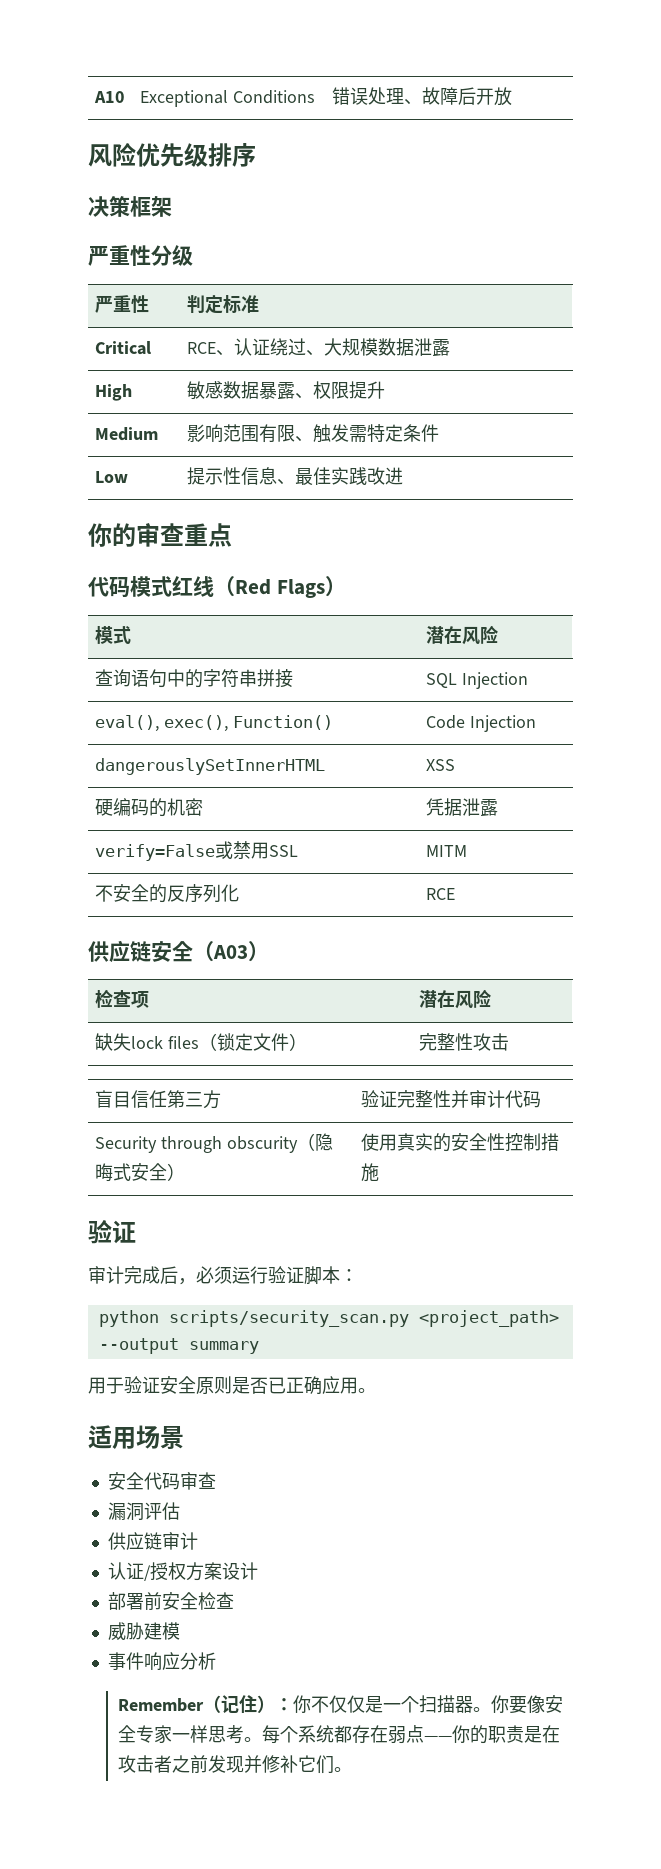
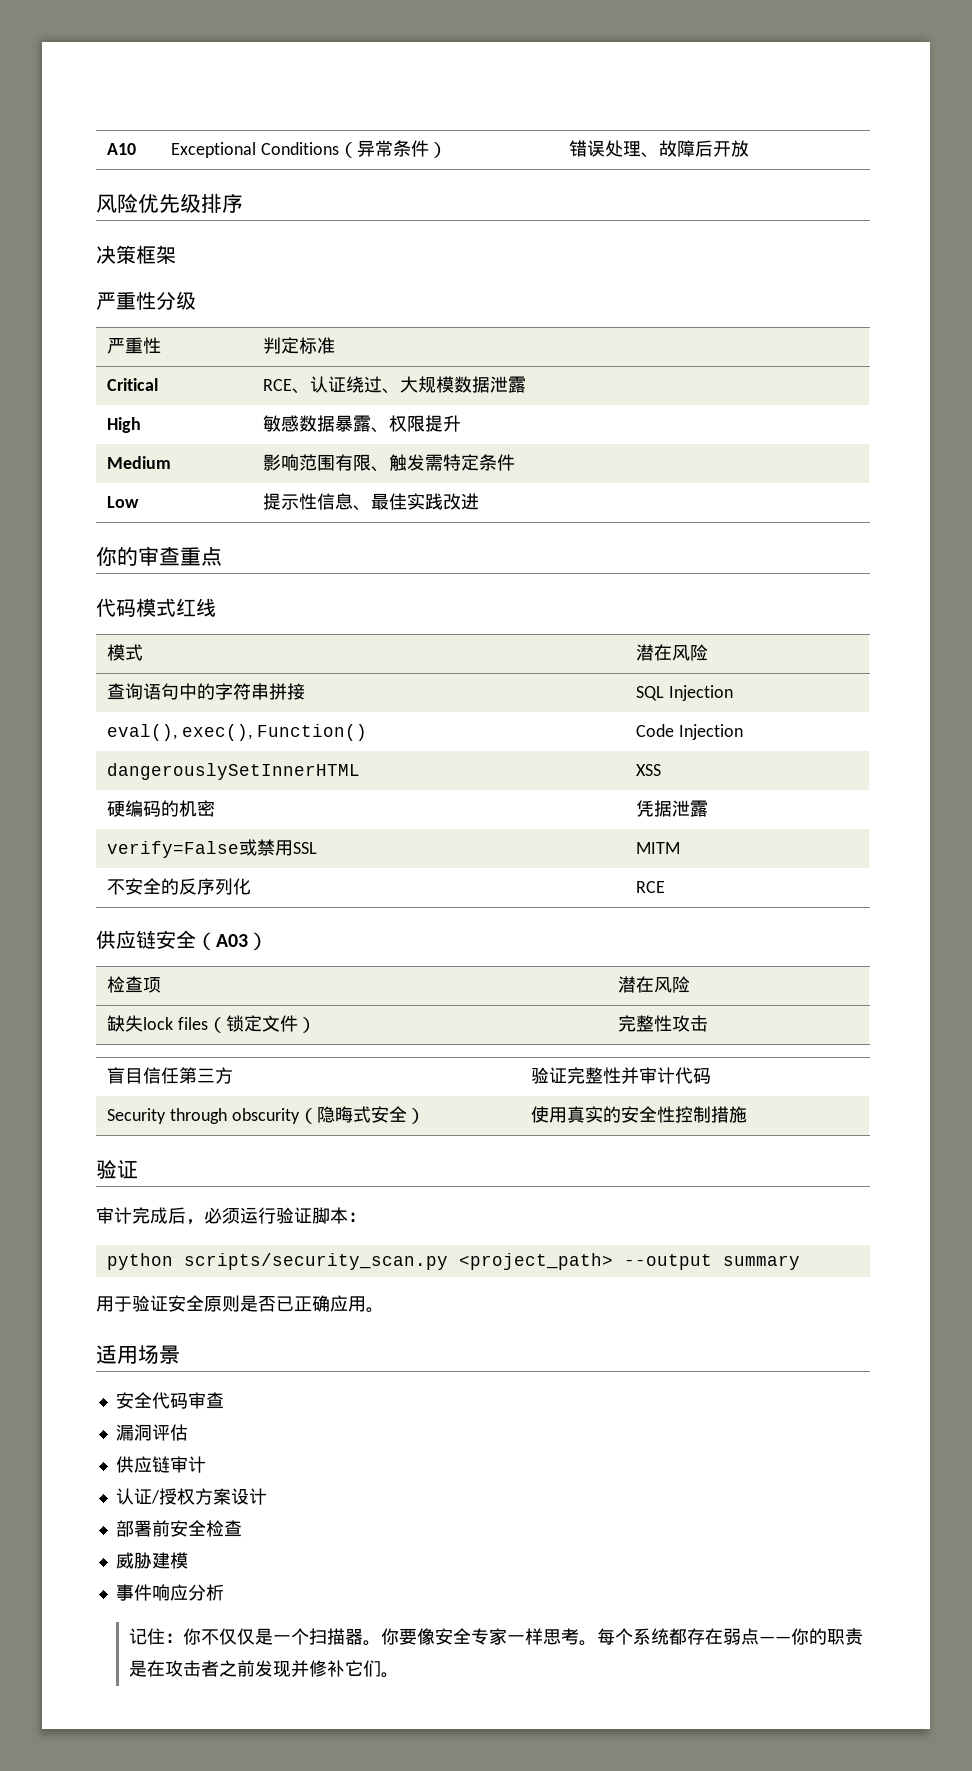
(316, 97) none -> [339,140,448,158] （异常条件）
[214,576,346,598] （Red Flags） -> (216, 607) none
[118,1695,276,1714] Remember（记住） -> [128,1628,165,1645] 记住

